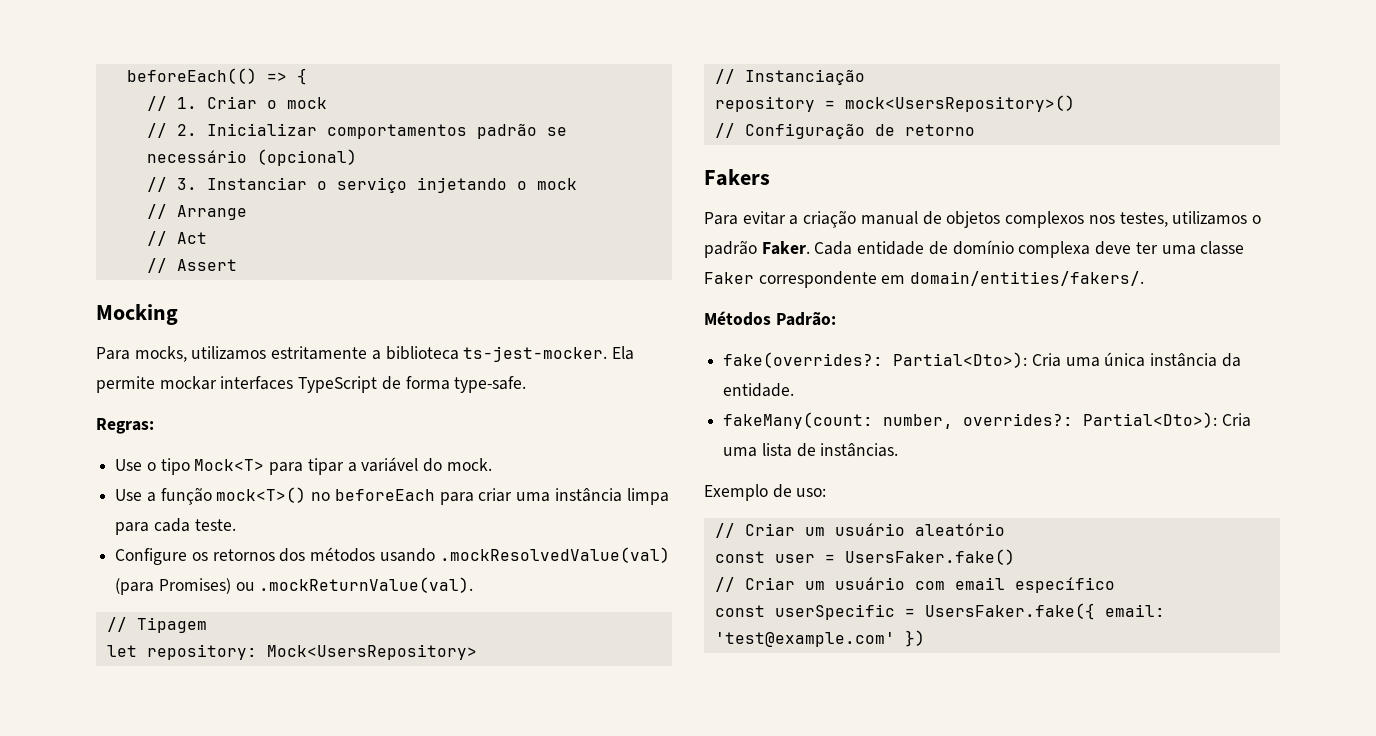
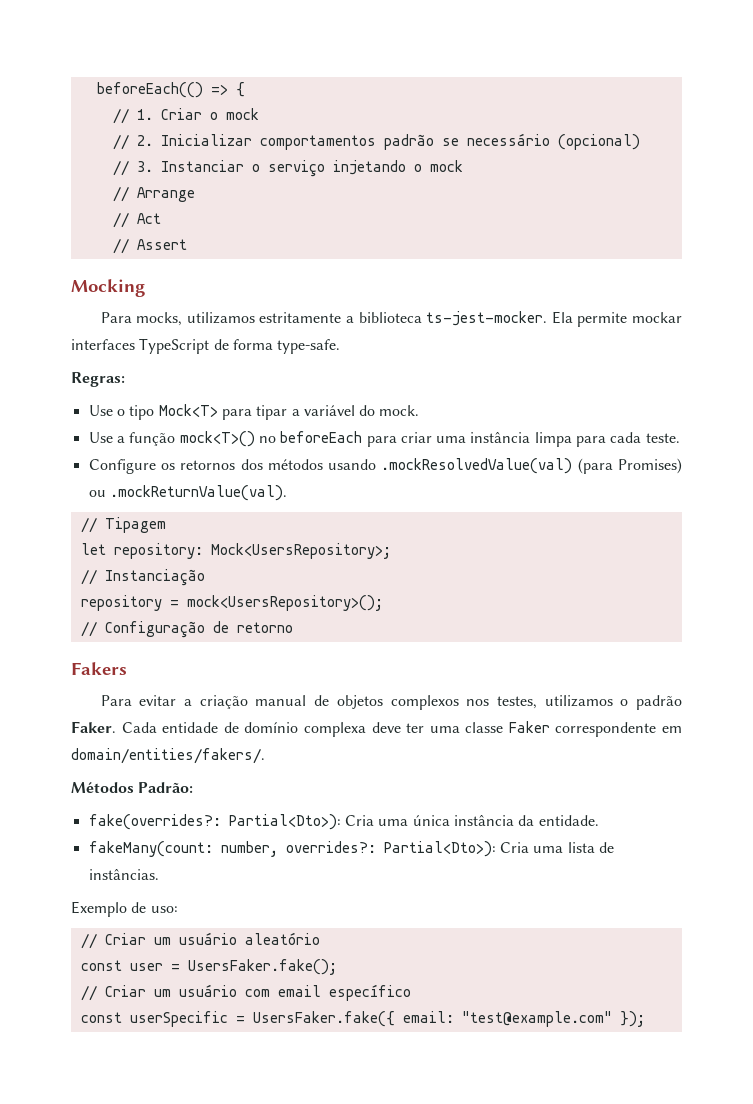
[266,644,477,660] Mock<UsersRepository> -> [210,543,391,559] Mock<UsersRepository>;
[844,95,1075,112] mock<UsersRepository>() -> [186,595,383,611] mock<UsersRepository>();
[844,549,1015,565] UsersFaker.fake() -> [187,959,337,975] UsersFaker.fake();
[714,630,925,647] 'test@example.com' }) -> [461,1011,645,1027] "test@example.com" });

